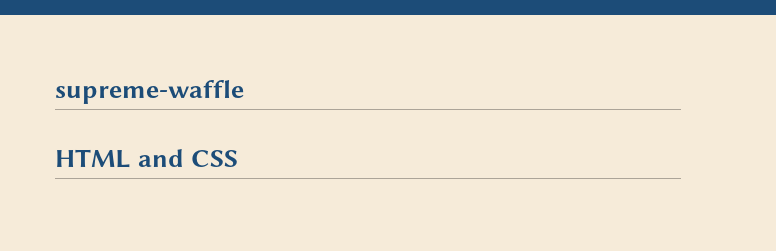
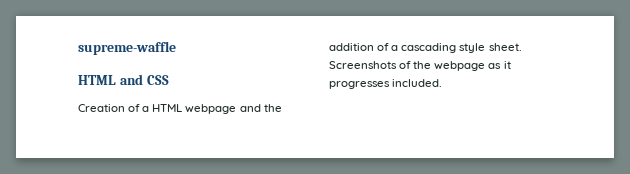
(239, 158) none -> [78,104,282,114] [329,43,522,53] [329,61,511,71] [329,79,443,89] // Creation of a HTML webpage and the addition of a cascading style sheet. Screenshots of the webpage as it progresses included.

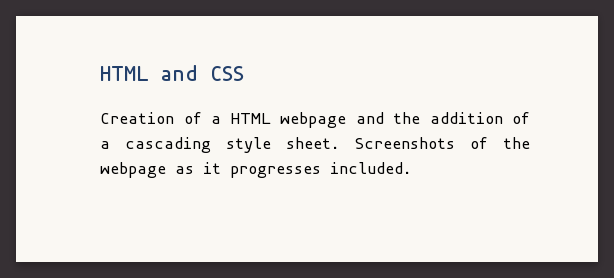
[78,41,176,55] supreme-waffle // -> (100, 73) none

